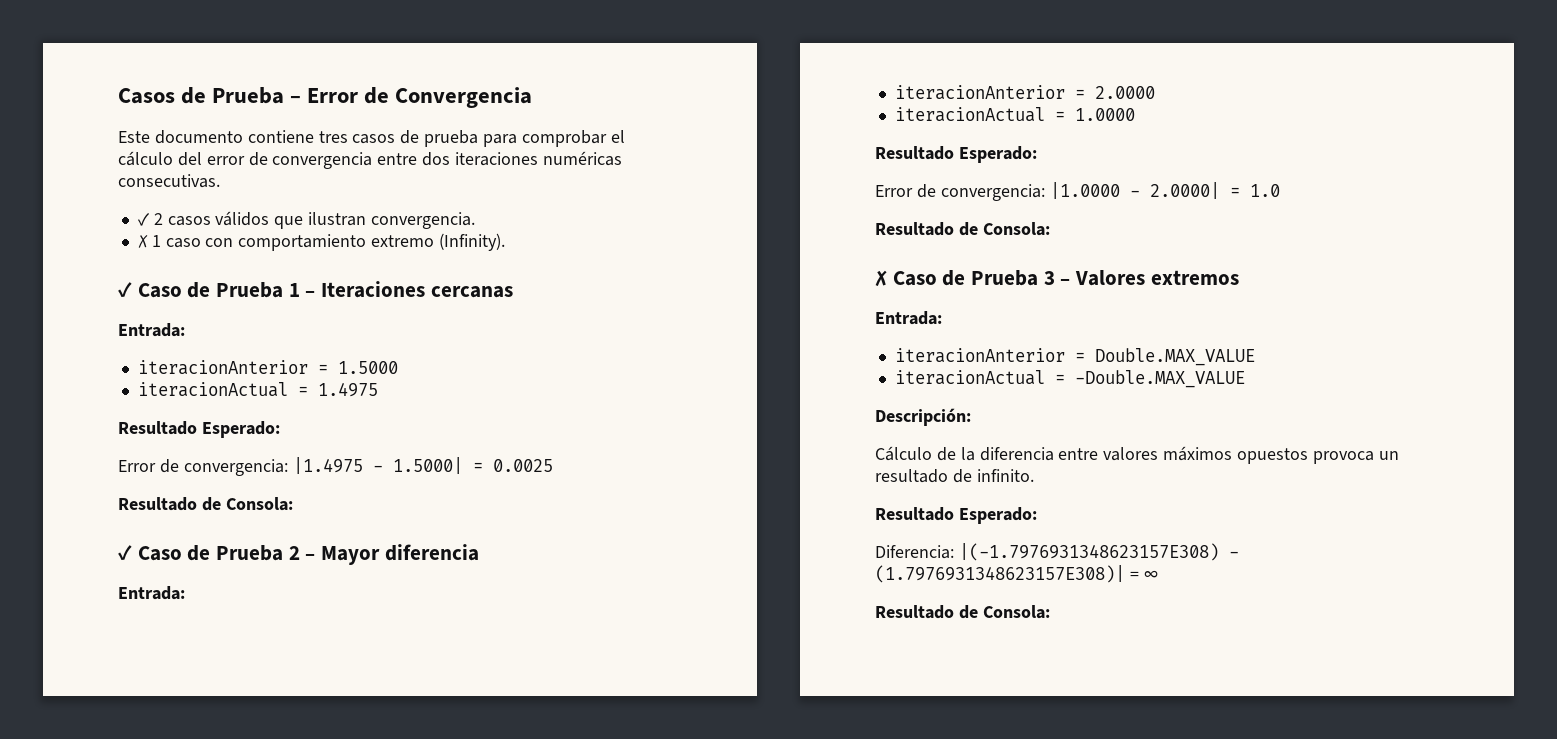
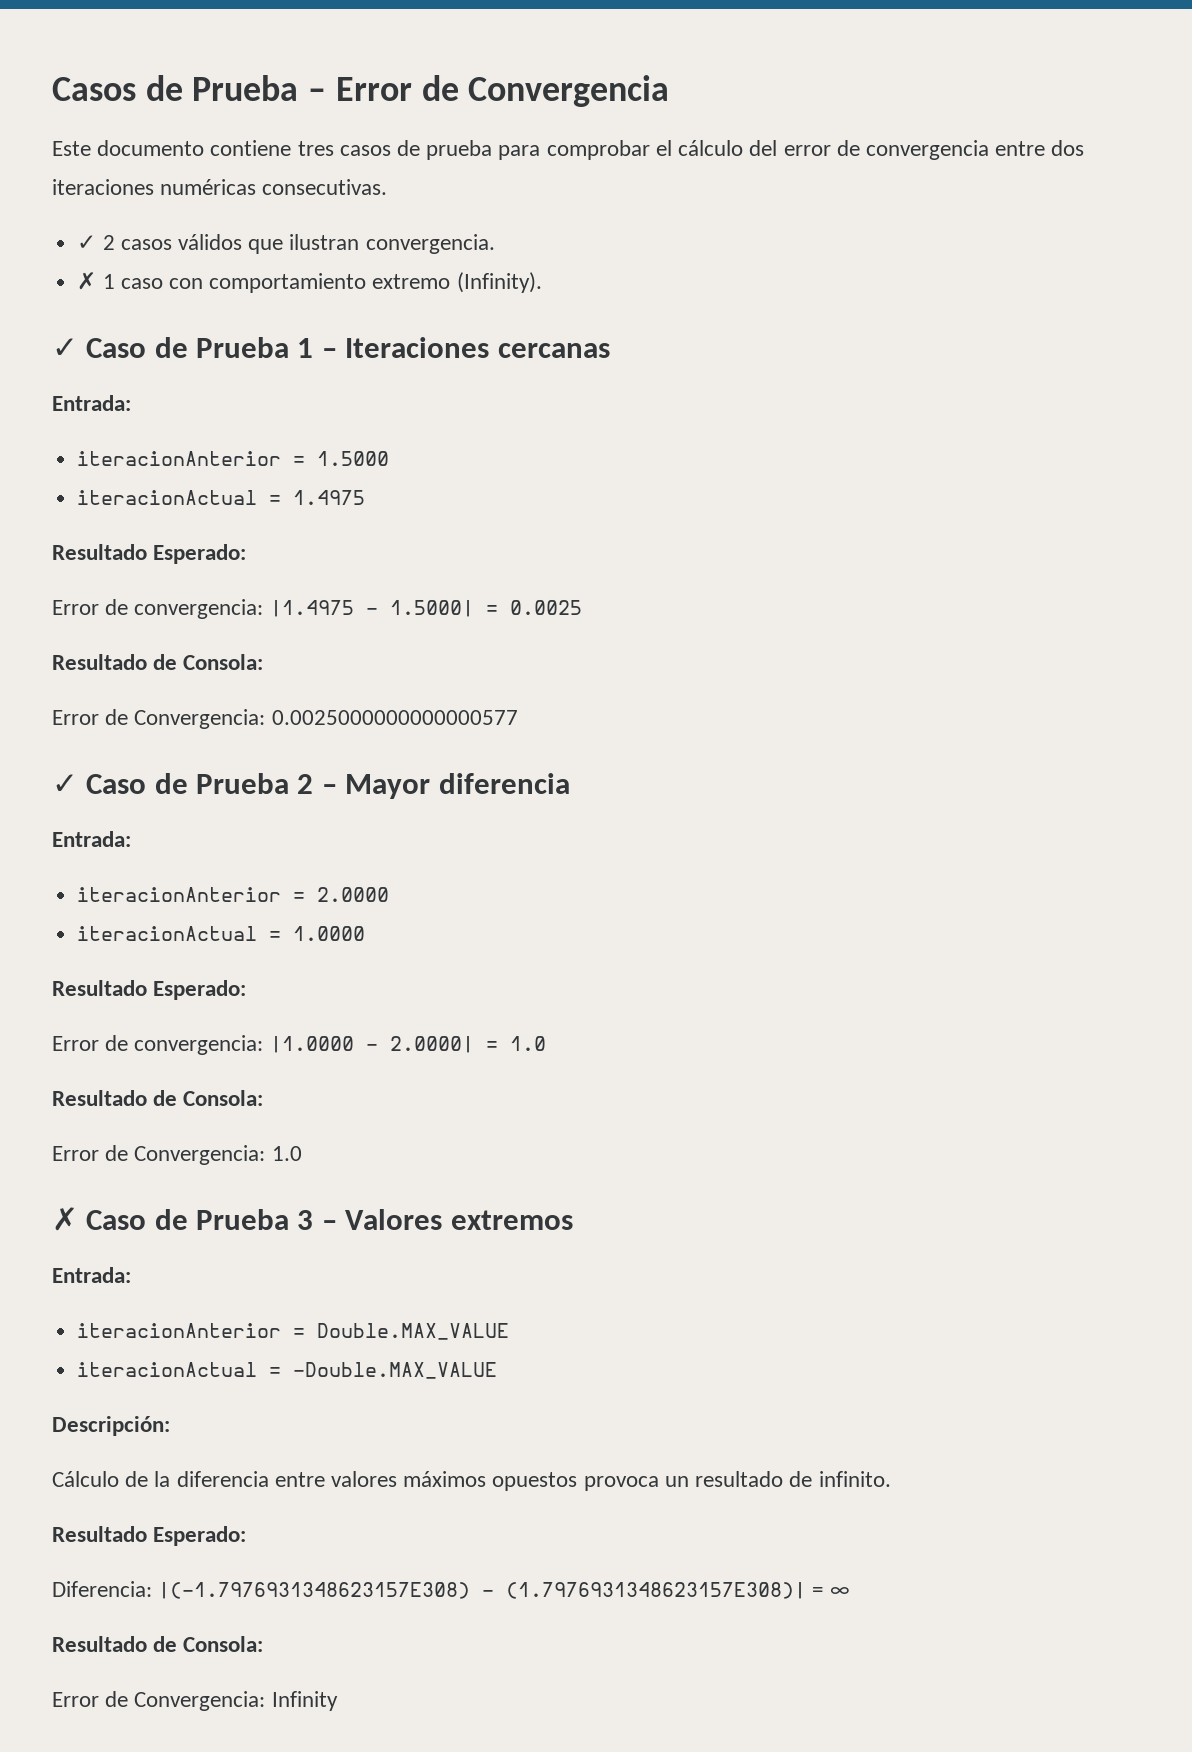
(293, 504) none -> [52,709,518,729] // Error de Convergencia: 0.0025000000000000577
(1050, 229) none -> [52,1145,302,1165] // Error de Convergencia: 1.0
(1050, 612) none -> [52,1691,338,1711] // Error de Convergencia: Infinity

